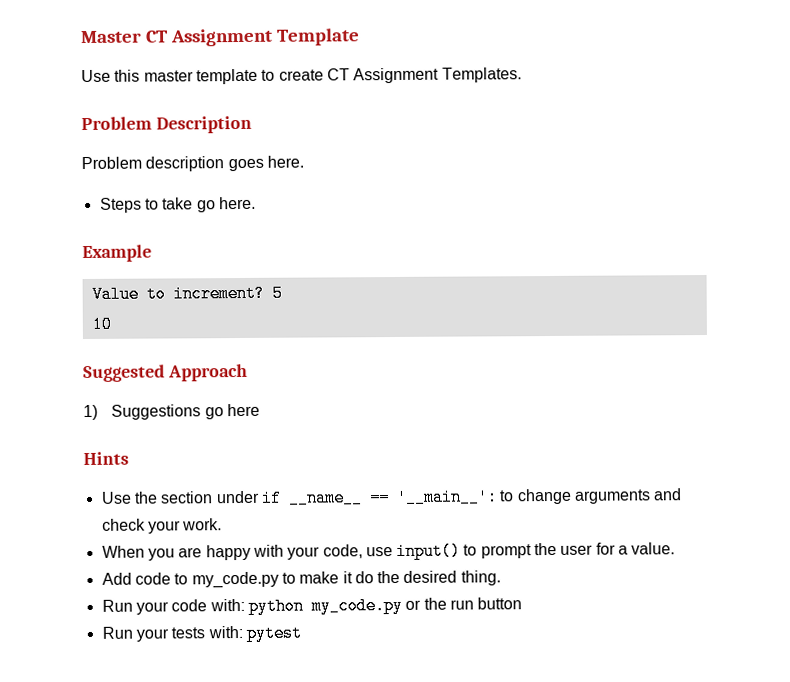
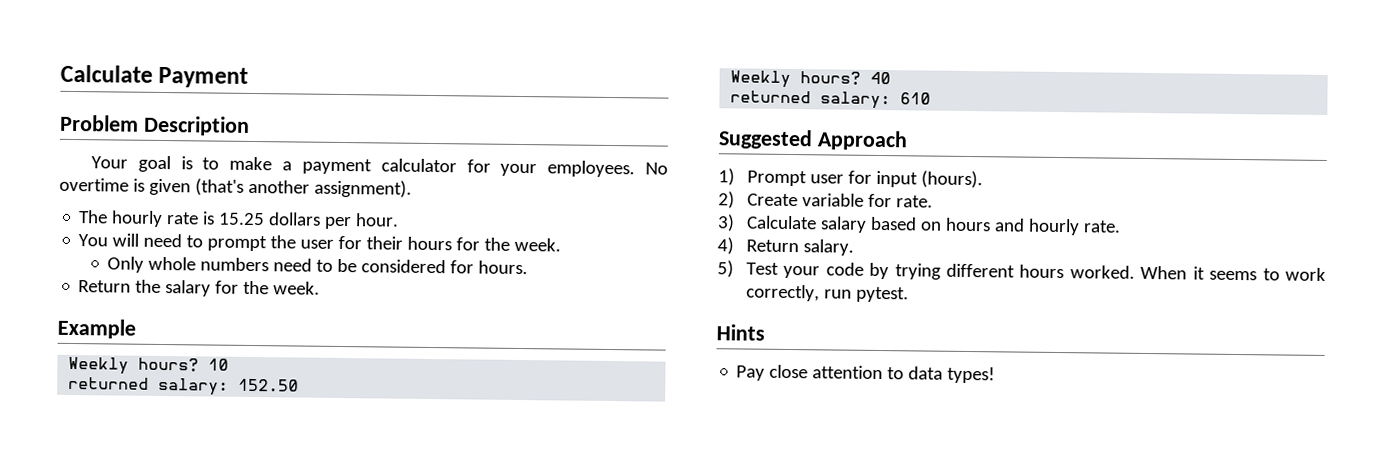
[80,28,361,47] [81,67,522,85] [81,115,252,134] [81,155,304,172] [99,196,256,213] [82,244,152,263] [91,284,283,303] [91,315,112,333] [83,363,248,383] [83,403,261,421] [83,451,129,466] [100,488,683,507] [101,518,223,534] [101,542,676,561] [101,570,501,589] [101,596,523,615] [101,624,302,642] Master CT Assignment Template // Use this master template to create CT Assignment Templates. // Problem Description // Problem description goes here. // Steps to take go here. // Example // Value to increment? 5 // 10 // Suggested Approach // 1) Suggestions go here // Hints // Use the section under if __name__ == '__main__': to change arguments and check your work. // When you are happy with your code, use input() to prompt the user for a value. // Add code to my_code.py to make it do the desired thing. // Run your code with: python my_code.py or the run button // Run your tests with: pytest -> [60,64,249,88] [60,114,250,136] [91,155,668,178] [59,177,412,198] [78,210,400,230] [78,233,562,252] [107,256,529,275] [78,279,321,297] [57,318,136,339] [68,356,230,375] [68,376,300,396] [730,70,892,89] [730,90,932,110] [718,129,908,151] [718,168,983,189] [718,191,933,209] [717,214,1121,236] [717,237,854,256] [717,260,1326,281] [745,284,909,303] [716,324,765,341] [736,364,996,384] Calculate Payment // Problem Description // Your goal is to make a payment calculator for your employees. No overtime is given (that's another assignment). // The hourly rate is 15.25 dollars per hour. // You will need to prompt the user for their hours for the week. // Only whole numbers need to be considered for hours. // Return the salary for the week. // Example // Weekly hours? 10 // returned salary: 152.50 // Weekly hours? 40 // returned salary: 610 // Suggested Approach // 1) Prompt user for input (hours). // 2) Create variable for rate. // 3) Calculate salary based on hours and hourly rate. // 4) Return salary. // 5) Test your code by trying different hours worked. When it seems to work correctly, run pytest. // Hints // Pay close attention to data types!

